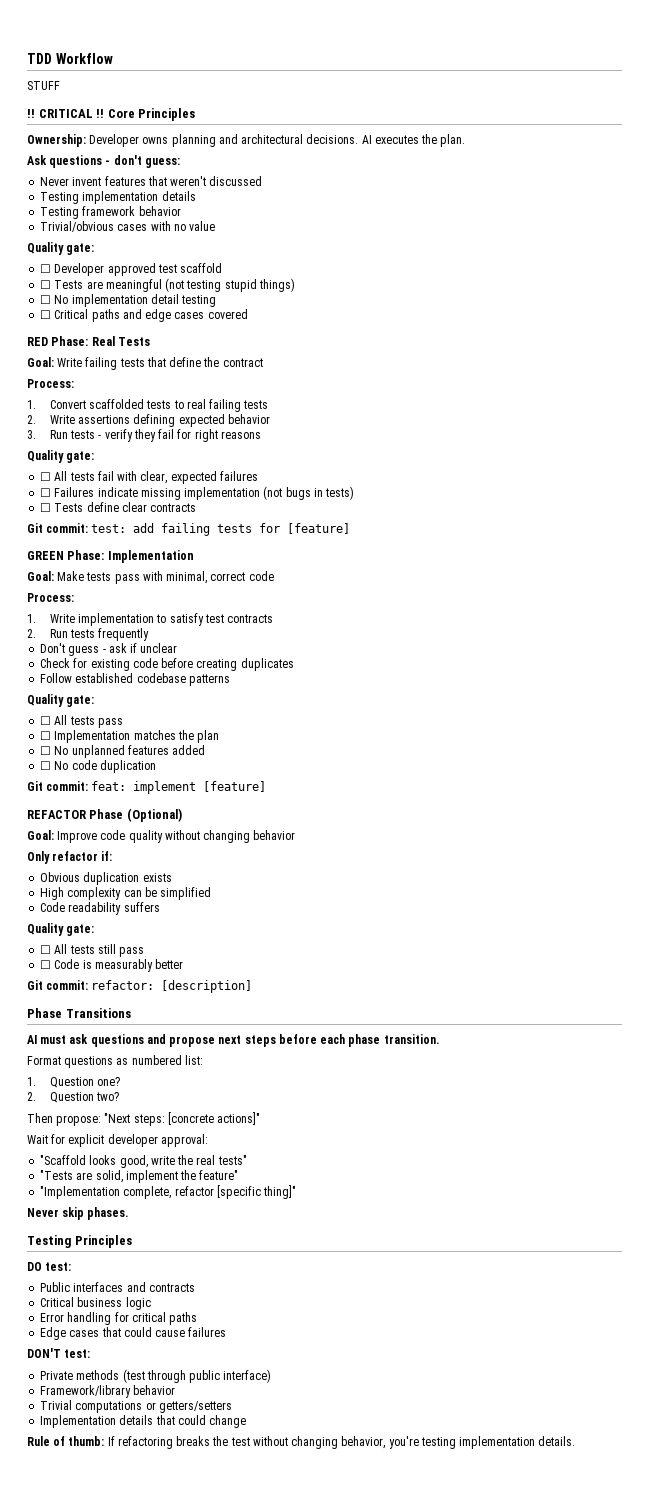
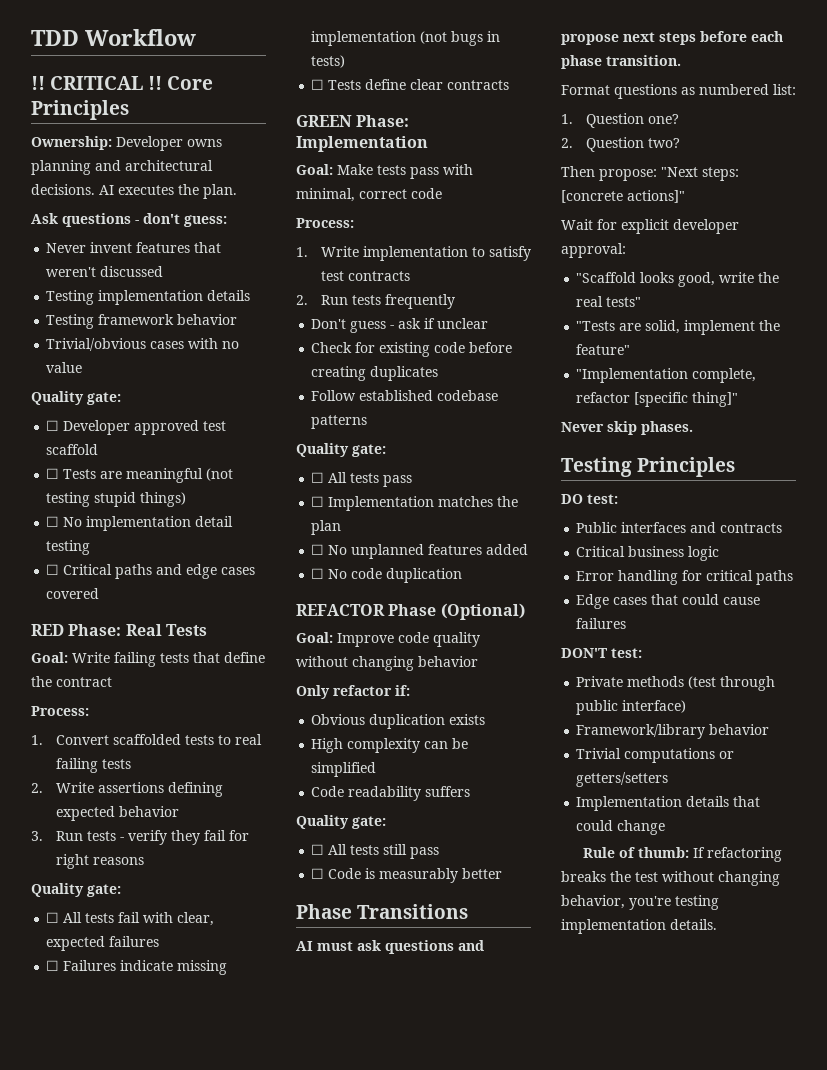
[27,81,60,90] // STUFF -> (196, 37) none
[27,523,351,536] // Git commit: test: add failing tests for [feature] -> (510, 85) none
[27,781,267,794] // Git commit: feat: implement [feature] -> (463, 575) none
[27,980,253,993] // Git commit: refactor: [description] -> (503, 873) none

